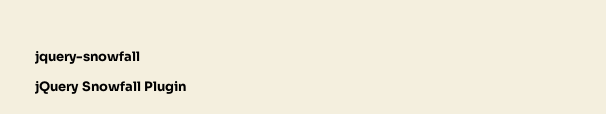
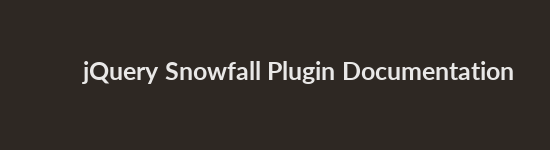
[35,50,140,64] jquery-snowfall // -> (82, 72) none
(187, 87) none -> [341,61,514,80] Documentation

